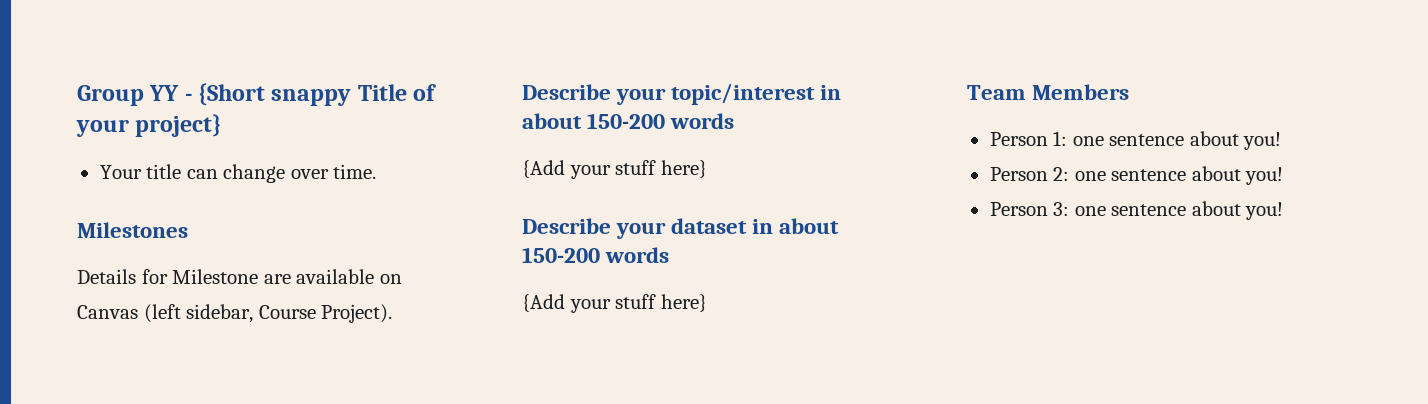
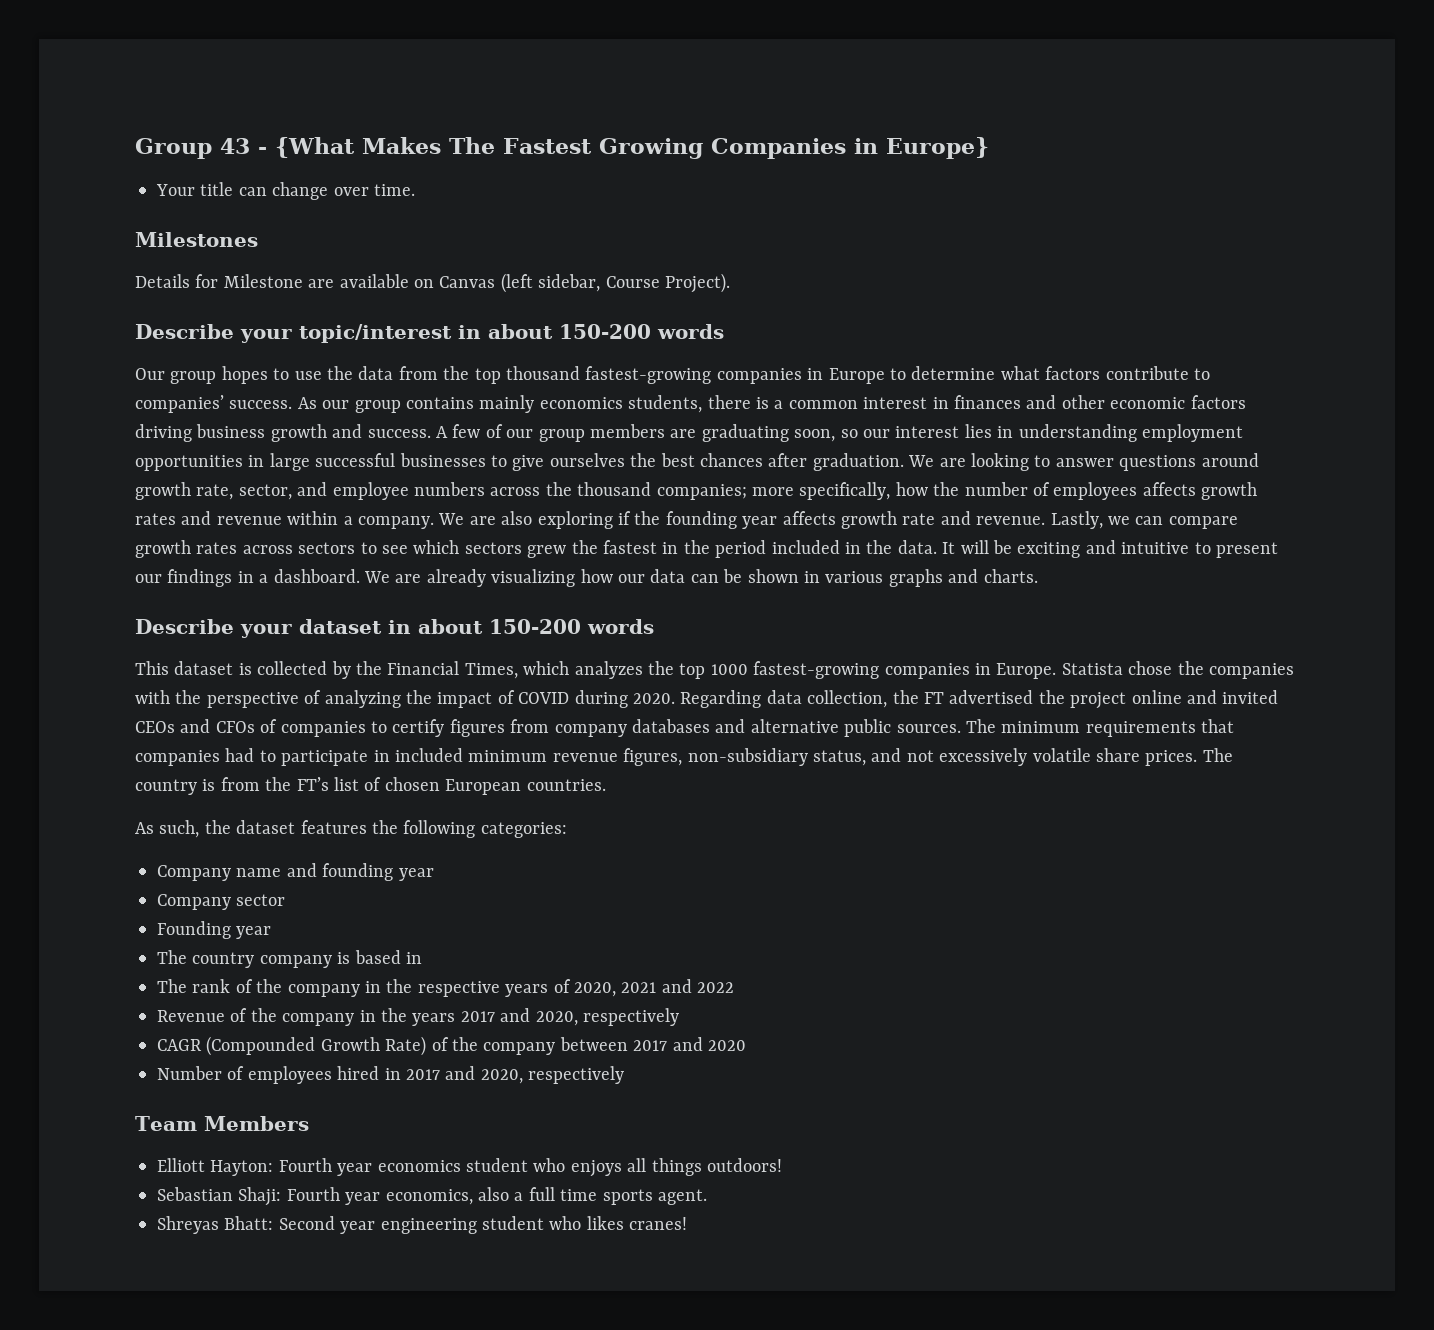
[149,83,437,106] [76,114,222,137] YY - {Short snappy Title of your project} -> [220,137,989,159] 43 - {What Makes The Fastest Growing Companies in Europe}
[522,160,707,179] {Add your stuff here} -> [135,366,1210,384] [135,395,1246,413] [135,424,1243,442] [135,453,1259,471] [135,482,1258,500] [135,511,1238,529] [135,540,1278,558] [135,569,1038,587] Our group hopes to use the data from the top thousand fastest-growing companies in Europe to determine what factors contribute to companies’ success. As our group contains mainly economics students, there is a common interest in finances and other economic factors driving business growth and success. A few of our group members are graduating soon, so our interest lies in understanding employment opportunities in large successful businesses to give ourselves the best chances after graduation. We are looking to answer questions around growth rate, sector, and employee numbers across the thousand companies; more specifically, how the number of employees affects growth rates and revenue within a company. We are also exploring if the founding year affects growth rate and revenue. Lastly, we can compare growth rates across sectors to see which sectors grew the fastest in the period included in the data. It will be exciting and intuitive to present our findings in a dashboard. We are already visualizing how our data can be shown in various graphs and charts.
[522,294,707,313] [967,84,1130,100] [989,131,1282,150] [989,166,1284,185] [989,201,1284,220] {Add your stuff here} // Team Members // Person 1: one sentence about you! // Person 2: one sentence about you! // Person 3: one sentence about you! -> [135,661,1294,679] [135,690,1279,709] [135,719,1235,737] [135,748,1233,766] [135,777,606,795] [135,820,567,838] [157,863,434,881] [157,894,286,910] [157,921,272,939] [157,950,422,968] [157,979,735,997] [157,1008,679,1026] [157,1036,746,1056] [157,1066,625,1084] [135,1116,309,1131] [157,1158,782,1177] [157,1187,707,1206] [157,1216,688,1234] This dataset is collected by the Financial Times, which analyzes the top 1000 fastest-growing companies in Europe. Statista chose the companies with the perspective of analyzing the impact of COVID during 2020. Regarding data collection, the FT advertised the project online and invited CEOs and CFOs of companies to certify figures from company databases and alternative public sources. The minimum requirements that companies had to participate in included minimum revenue figures, non-subsidiary status, and not excessively volatile share prices. The country is from the FT’s list of chosen European countries. // As such, the dataset features the following categories: // Company name and founding year // Company sector // Founding year // The country company is based in // The rank of the company in the respective years of 2020, 2021 and 2022 // Revenue of the company in the years 2017 and 2020, respectively // CAGR (Compounded Growth Rate) of the company between 2017 and 2020 // Number of employees hired in 2017 and 2020, respectively // Team Members // Elliott Hayton: Fourth year economics student who enjoys all things outdoors! // Sebastian Shaji: Fourth year economics, also a full time sports agent. // Shreyas Bhatt: Second year engineering student who likes cranes!

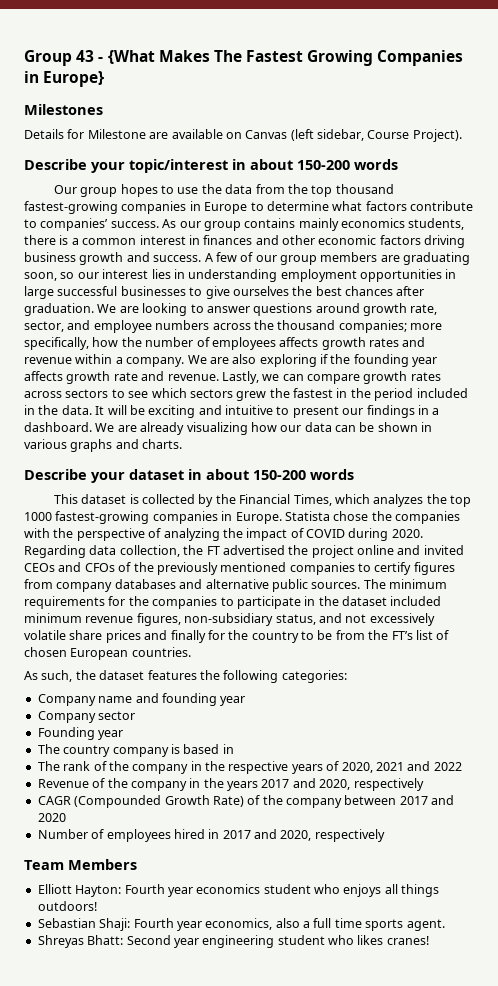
[156,182,415,200] // Your title can change over time. -> (105, 79) none
(278, 726) none -> [133,562,287,575] the previously mentioned
[1201,719,1235,733] [135,748,255,766] that companies had -> [108,596,218,609] for the companies
(390, 756) none -> [318,596,387,606] the dataset
[1145,748,1233,766] [135,779,216,795] prices. The country is -> [105,630,333,643] prices and finally for the country to be

